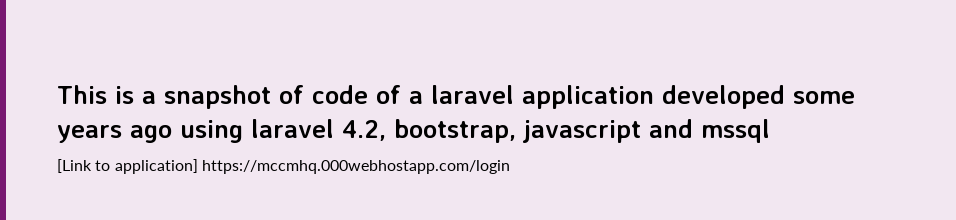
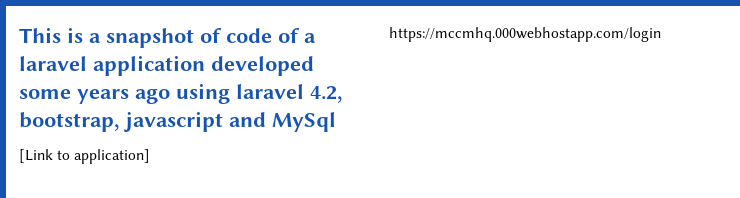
[701,119,770,143] mssql -> [272,112,336,132] MySql

